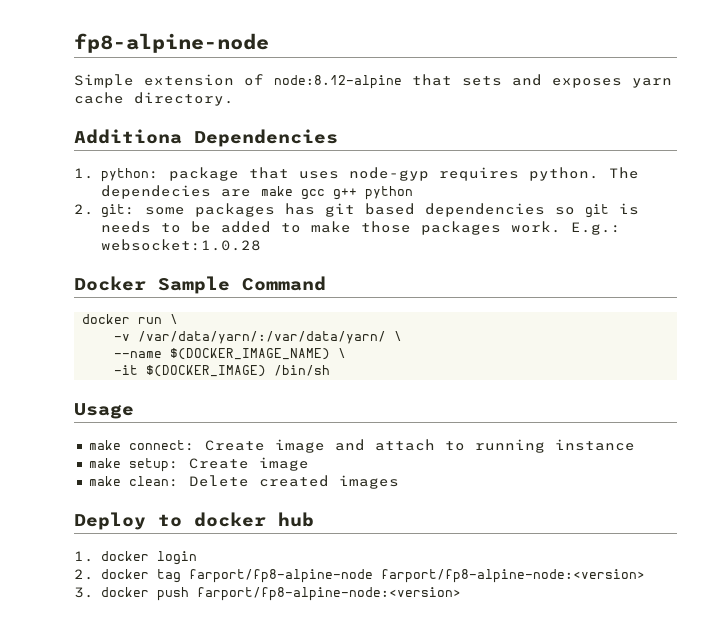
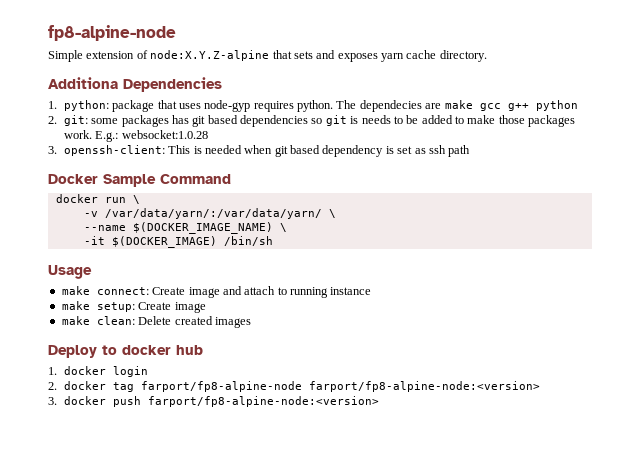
[274,75,402,89] node:8.12-alpine -> [150,50,270,61] node:X.Y.Z-alpine
(261, 245) none -> [48,145,471,157] // 3. openssh-client: This is needed when git based dependency is set as ssh path

